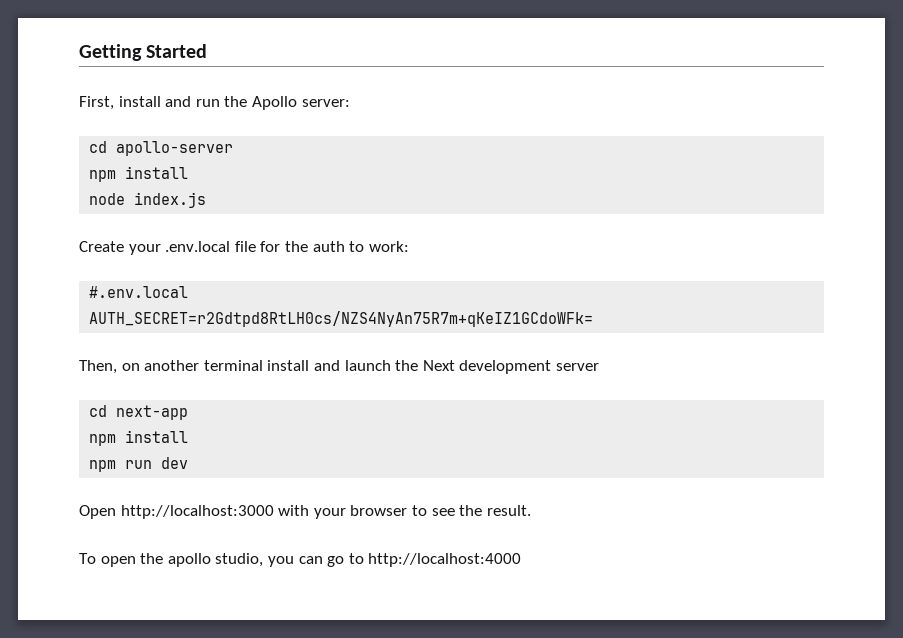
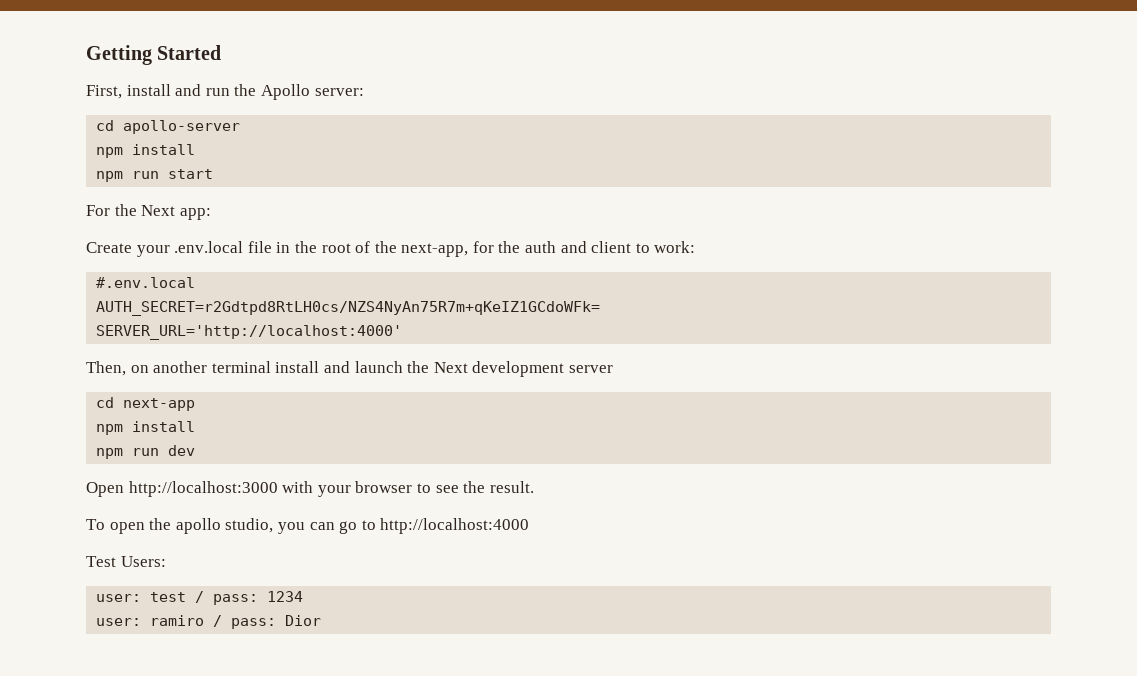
[89,192,207,208] [79,241,256,255] node index.js // Create your .env.local file -> [96,169,214,182] [86,204,211,220] [86,241,469,257] npm run start // For the Next app: // Create your .env.local file in the root of the next-app,
(345, 246) none -> [560,241,632,253] and client
(594, 319) none -> [96,325,403,340] // SERVER_URL='http://localhost:4000'
(522, 560) none -> [86,556,166,567] [96,591,304,605] [96,615,322,629] // Test Users: // user: test / pass: 1234 // user: ramiro / pass: Dior

